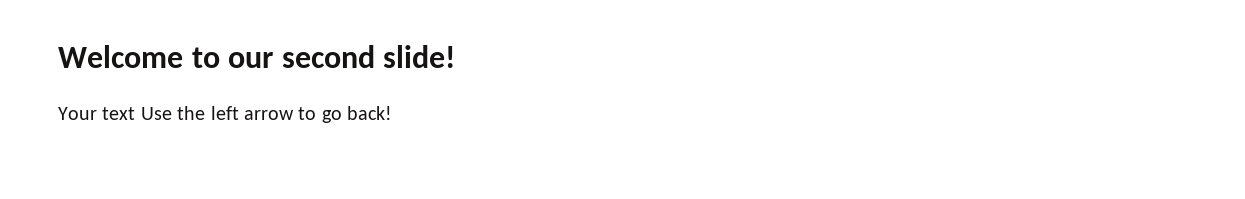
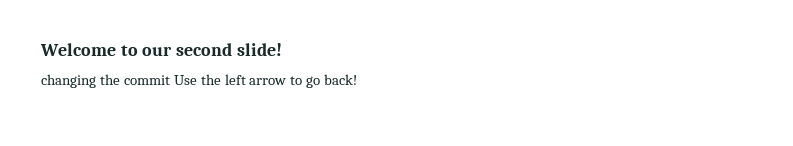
[58,107,136,120] Your text -> [41,74,170,88] changing the commit

